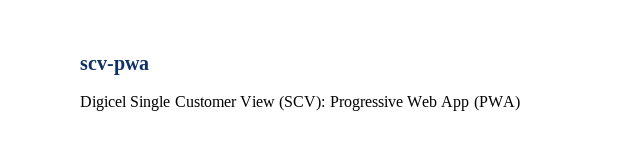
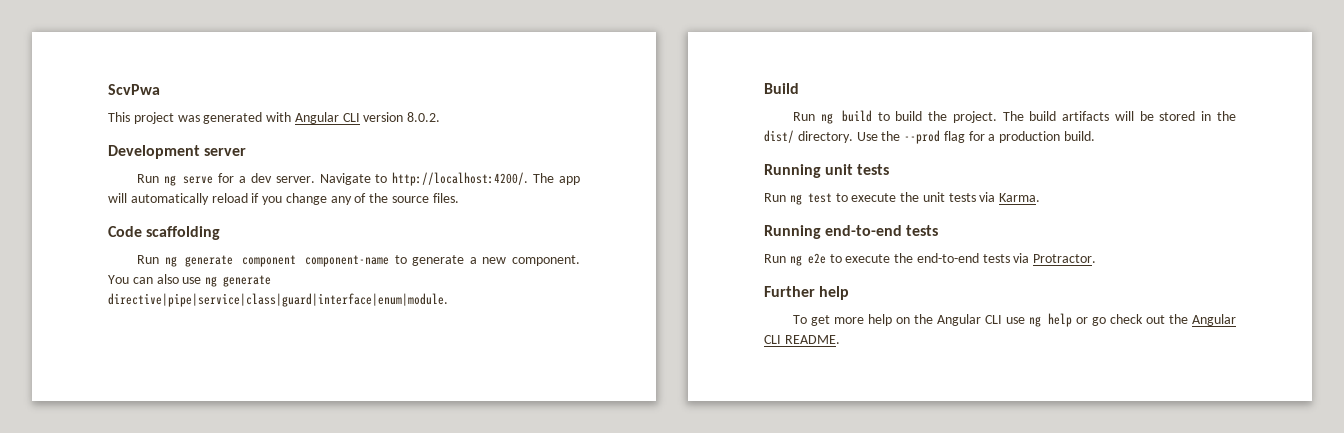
[80,60,149,75] [80,95,520,111] scv-pwa // Digicel Single Customer View (SCV): Progressive Web App (PWA) -> [108,84,160,95] [108,112,441,124] [108,145,247,159] [136,172,580,186] [108,193,459,205] [108,226,221,240] [136,255,581,267] [108,274,272,287] [108,293,448,307] [764,83,799,94] [792,110,1236,124] [764,130,1096,144] [764,164,890,178] [764,192,1041,205] [764,225,939,239] [764,253,1097,266] [764,286,850,300] [792,313,1236,327] [764,335,840,344] ScvPwa // This project was generated with Angular CLI version 8.0.2. // Development server // Run ng serve for a dev server. Navigate to http://localhost:4200/. The app will automatically reload if you change any of the source files. // Code scaffolding // Run ng generate component component-name to generate a new component. You can also use ng generate directive|pipe|service|class|guard|interface|enum|module. // Build // Run ng build to build the project. The build artifacts will be stored in the dist/ directory. Use the --prod flag for a production build. // Running unit tests // Run ng test to execute the unit tests via Karma. // Running end-to-end tests // Run ng e2e to execute the end-to-end tests via Protractor. // Further help // To get more help on the Angular CLI use ng help or go check out the Angular CLI README.

